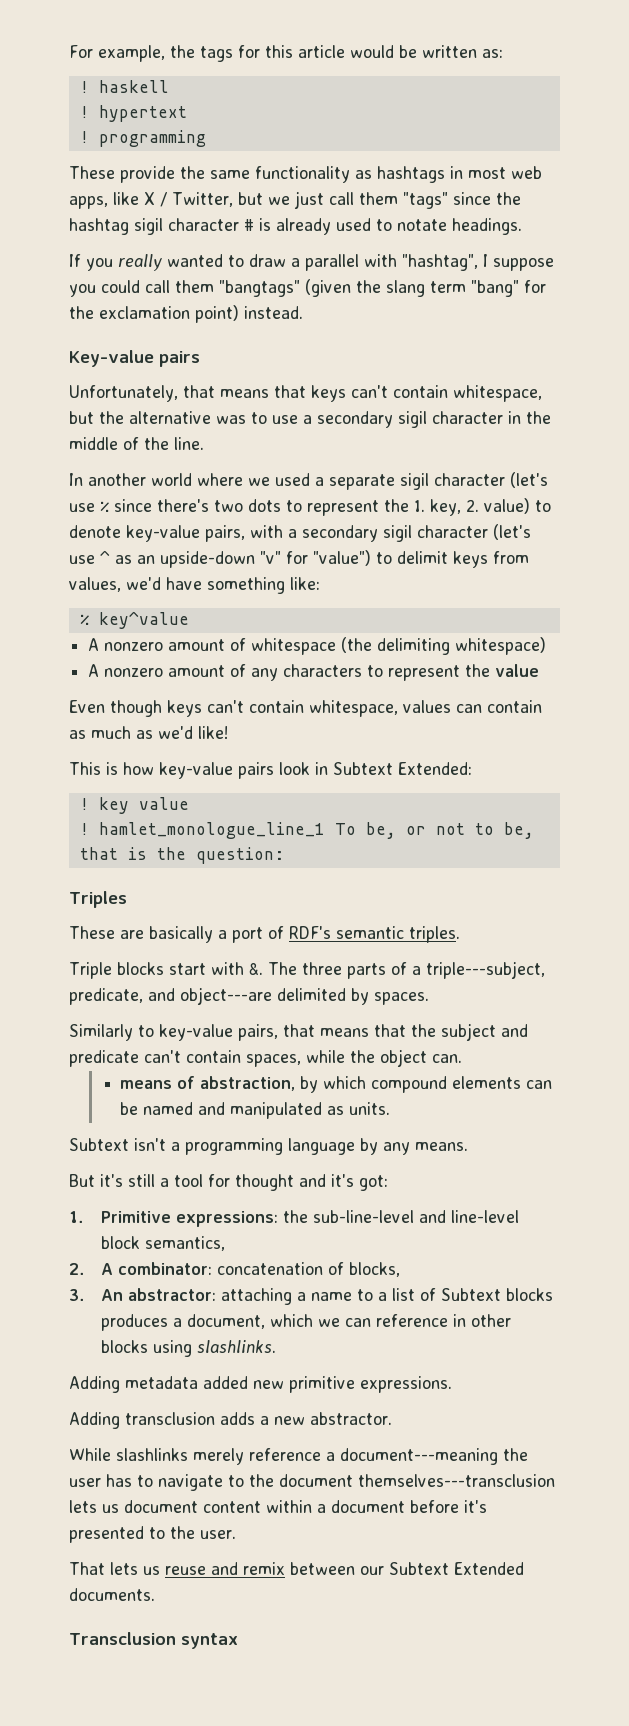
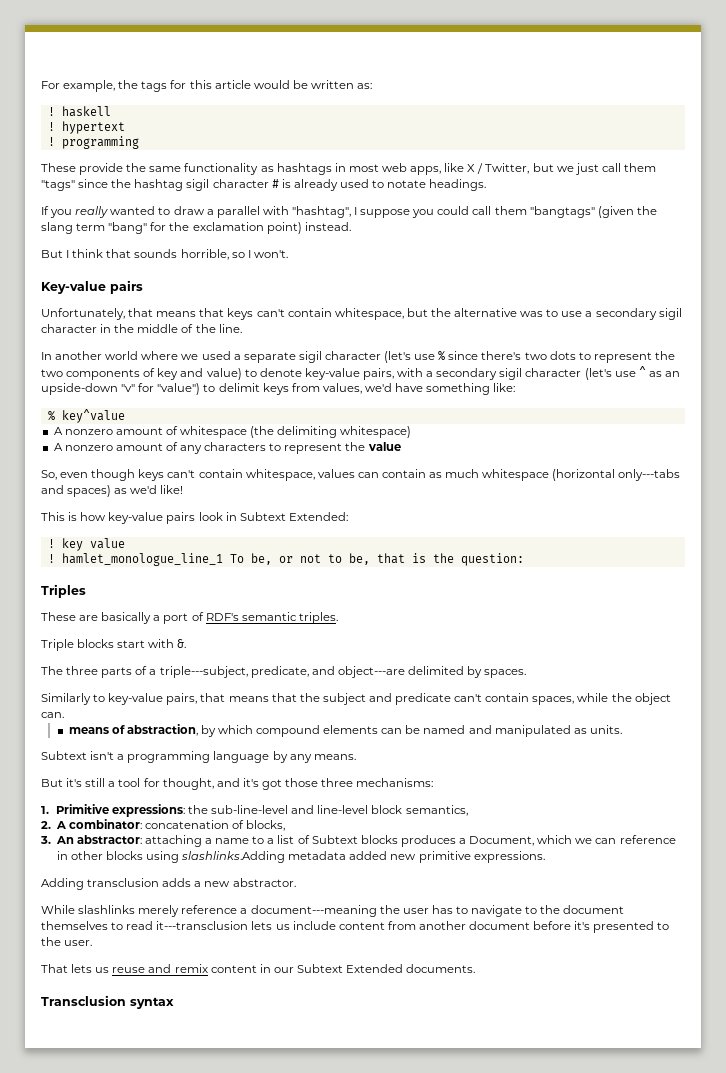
(303, 312) none -> [41,249,288,260] // But I think that sounds horrible, so I won't.
[414,499,479,516] 1. key, 2. -> [41,368,204,380] two components of key and
[69,700,105,713] Even -> [41,470,89,480] So, even
(131, 732) none -> [482,469,681,481] [41,485,112,497] whitespace (horizontal only---tabs and spaces)
(263, 969) none -> (187, 643) //
[235,1174,294,1191] thought -> [162,778,214,790] thought,
[359,1175,388,1191] got: -> [261,778,434,790] got those three mechanisms:
[187,1314,266,1329] document, -> [469,836,535,846] Document,
[197,1340,277,1353] [69,1376,120,1393] slashlinks. // Adding -> [181,851,286,863] slashlinks.Adding
[358,1474,555,1487] [69,1500,326,1513] themselves---transclusion lets us document content within a -> [41,921,466,930] themselves to read it---transclusion lets us include content from another
[290,1562,355,1575] between -> [210,964,271,973] content in

